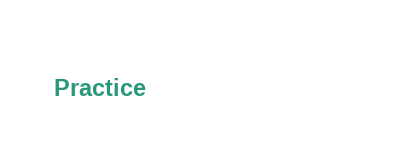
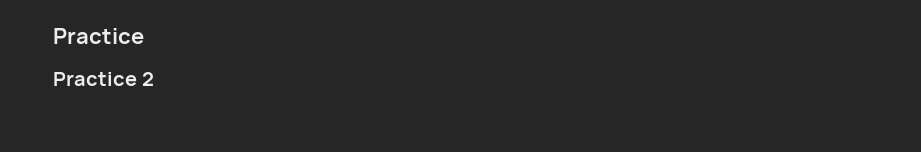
[54,78,146,96] Practice -> [53,28,144,44] [53,72,155,86] Practice // Practice 2

